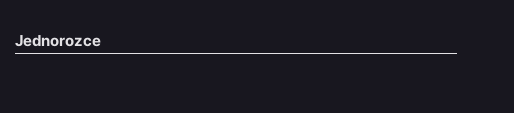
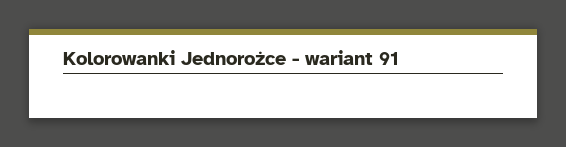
[15,35,101,47] Jednorozce -> [63,50,399,65] Kolorowanki Jednorożce - wariant 91

